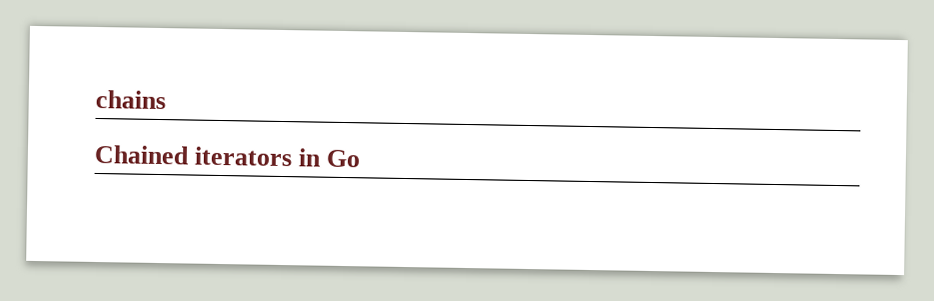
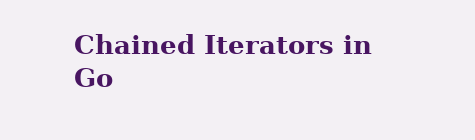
[95,89,166,110] [94,144,294,167] chains // Chained iterators -> [74,34,334,54] Chained Iterators

